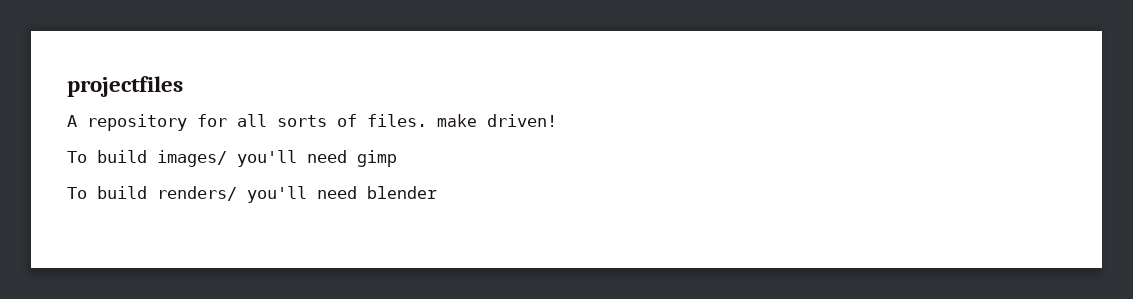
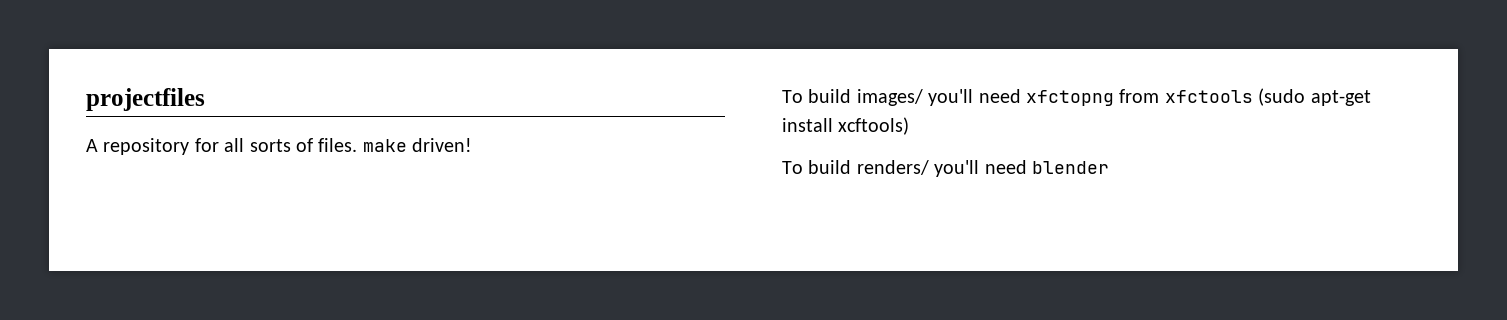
[357,150,397,167] gimp -> [1026,88,1371,106] [782,117,910,135] xfctopng from xfctools (sudo apt-get install xcftools)

